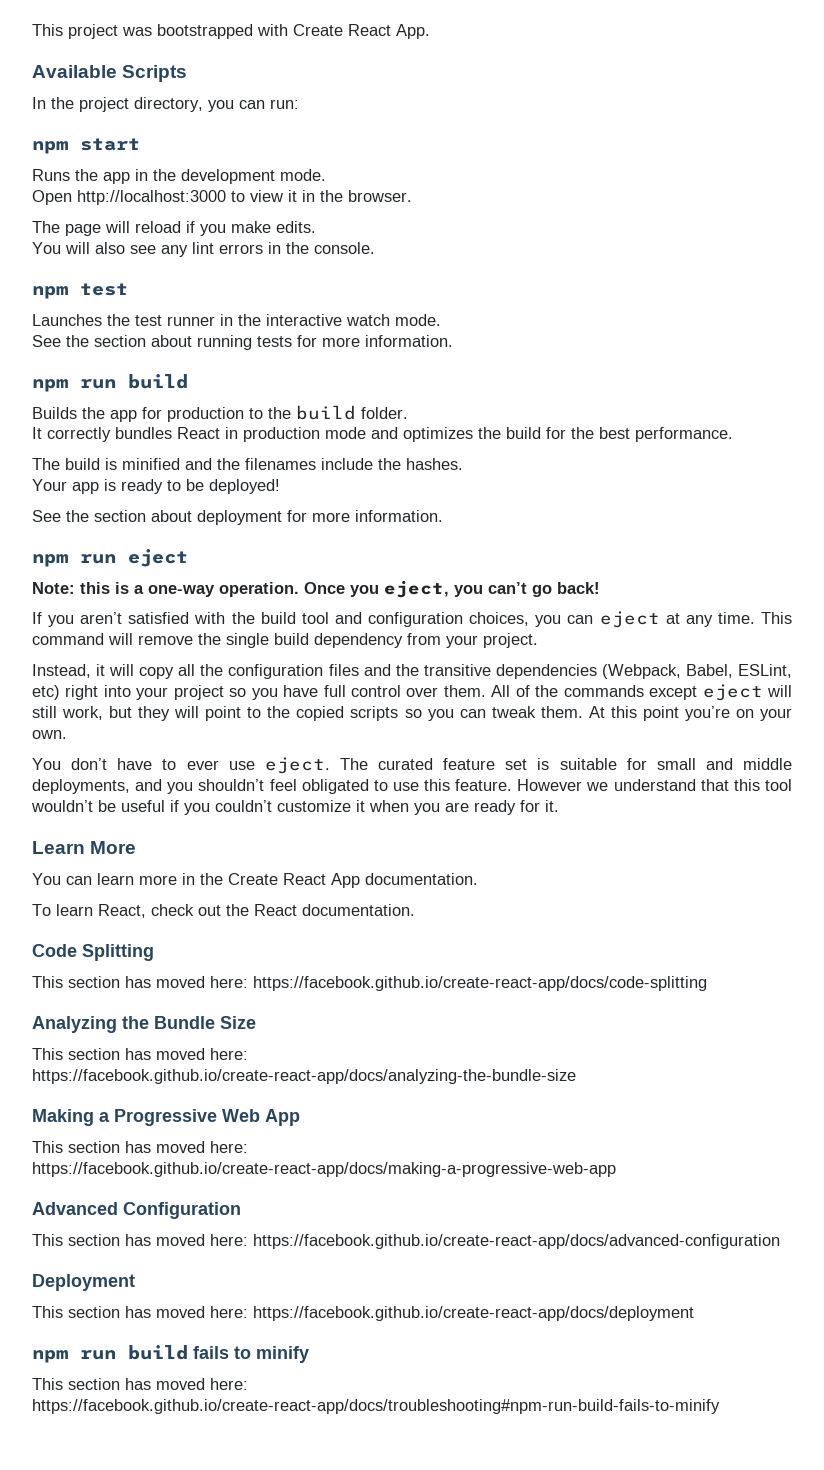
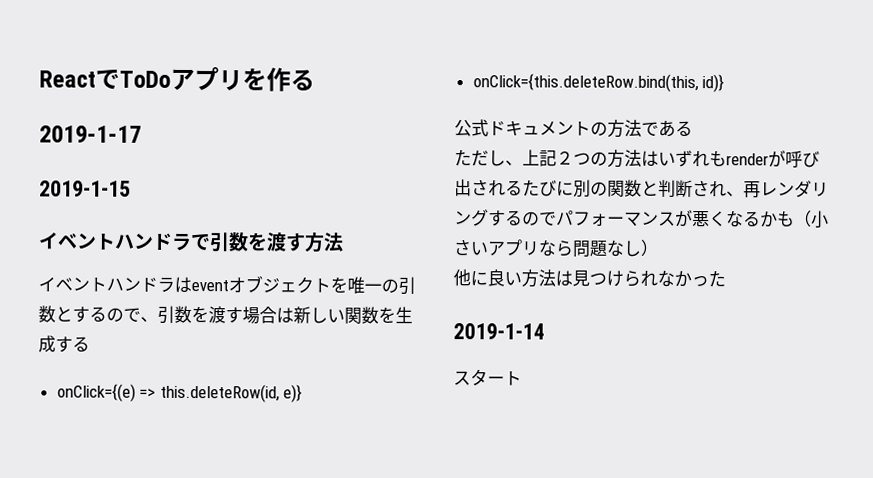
[32,24,430,39] [32,65,188,82] [32,97,299,112] [32,138,140,154] [32,169,326,184] [32,190,412,205] [32,221,316,236] [32,242,375,257] [32,283,128,299] [32,314,441,326] [32,335,453,350] [32,374,188,392] [32,405,408,422] [32,427,733,442] [32,458,463,470] [32,479,280,494] [32,510,443,525] [32,549,188,567] [32,580,600,598] [32,611,793,628] [32,633,538,648] [32,664,792,679] [32,684,793,701] [32,706,792,721] [32,730,67,739] [32,757,792,774] [32,779,792,794] [31,800,559,815] [32,841,137,854] [32,873,478,888] [32,904,415,918] [32,944,154,961] [32,976,707,991] [32,1016,256,1033] [32,1048,248,1060] [32,1069,576,1084] [32,1109,300,1126] [32,1141,248,1153] [32,1162,616,1177] [32,1202,241,1219] [32,1234,780,1249] [32,1274,135,1291] [32,1306,694,1321] [32,1345,309,1363] [32,1378,248,1390] [32,1399,720,1414] This project was bootstrapped with Create React App. // Available Scripts // In the project directory, you can run: // npm start // Runs the app in the development mode. // Open http://localhost:3000 to view it in the browser. // The page will reload if you make edits. // You will also see any lint errors in the console. // npm test // Launches the test runner in the interactive watch mode. // See the section about running tests for more information. // npm run build // Builds the app for production to the build folder. // It correctly bundles React in production mode and optimizes the build for the best performance. // The build is minified and the filenames include the hashes. // Your app is ready to be deployed! // See the section about deployment for more information. // npm run eject // Note: this is a one-way operation. Once you eject, you can’t go back! // If you aren’t satisfied with the build tool and configuration choices, you can eject at any time. This command will remove the single build dependency from your project. // Instead, it will copy all the configuration files and the transitive dependencies (Webpack, Babel, ESLint, etc) right into your project so you have full control over them. All of the commands except eject will still work, but they will point to the copied scripts so you can tweak them. At this point you’re on your own. // You don’t have to ever use eject. The curated feature set is suitable for small and middle deployments, and you shouldn’t feel obligated to use this feature. However we understand that this tool wouldn’t be useful if you couldn’t customize it when you are ready for it. // Learn More // You can learn more in the Create React App documentation. // To learn React, check out the React documentation. // Code Splitting // This section has moved here: https://facebook.github.io/create-react-app/docs/code-splitting // Analyzing the Bundle Size // This section has moved here: https://facebook.github.io/create-react-app/docs/analyzing-the-bundle-size // Making a Progressive Web App // This section has moved here: https://facebook.github.io/create-react-app/docs/making-a-progressive-web-app // Advanced Configuration // This section has moved here: https://facebook.github.io/create-react-app/docs/advanced-configuration // Deployment // This section has moved here: https://facebook.github.io/create-react-app/docs/deployment // npm run build fails to minify // This section has moved here: https://facebook.github.io/create-react-app/docs/troubleshooting#npm-run-build-fails-to-minify -> [39,67,315,92] [39,125,142,143] [39,180,131,197] [38,231,344,253] [38,275,416,295] [38,305,413,325] [38,335,90,353] [56,383,303,403] [472,73,725,93] [454,119,693,138] [454,149,820,168] [454,179,829,199] [454,209,829,229] [453,239,658,258] [453,269,726,288] [453,323,545,340] [453,369,522,387] ReactでToDoアプリを作る // 2019-1-17 // 2019-1-15 // イベントハンドラで引数を渡す方法 // イベントハンドラはeventオブジェクトを唯一の引数とするので、引数を渡す場合は新しい関数を生成する // onClick={(e) => this.deleteRow(id, e)} // onClick={this.deleteRow.bind(this, id)} // 公式ドキュメントの方法である // ただし、上記２つの方法はいずれもrenderが呼び出されるたびに別の関数と判断され、再レンダリングするのでパフォーマンスが悪くなるかも（小さいアプリなら問題なし） // 他に良い方法は見つけられなかった // 2019-1-14 // スタート

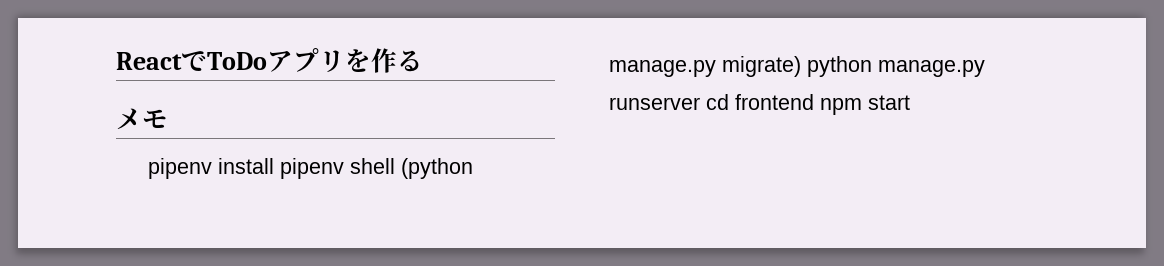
[39,125,142,143] [39,180,131,197] [38,231,344,253] [38,275,416,295] [38,305,413,325] [38,335,90,353] [56,383,303,403] [472,73,725,93] [454,119,693,138] [454,149,820,168] [454,179,829,199] [454,209,829,229] [453,239,658,258] [453,269,726,288] [453,323,545,340] [453,369,522,387] 2019-1-17 // 2019-1-15 // イベントハンドラで引数を渡す方法 // イベントハンドラはeventオブジェクトを唯一の引数とするので、引数を渡す場合は新しい関数を生成する // onClick={(e) => this.deleteRow(id, e)} // onClick={this.deleteRow.bind(this, id)} // 公式ドキュメントの方法である // ただし、上記２つの方法はいずれもrenderが呼び出されるたびに別の関数と判断され、再レンダリングするのでパフォーマンスが悪くなるかも（小さいアプリなら問題なし） // 他に良い方法は見つけられなかった // 2019-1-14 // スタート -> [116,108,168,130] [147,158,473,179] [609,56,985,77] [609,94,910,115] メモ // pipenv install pipenv shell (python manage.py migrate) python manage.py runserver cd frontend npm start

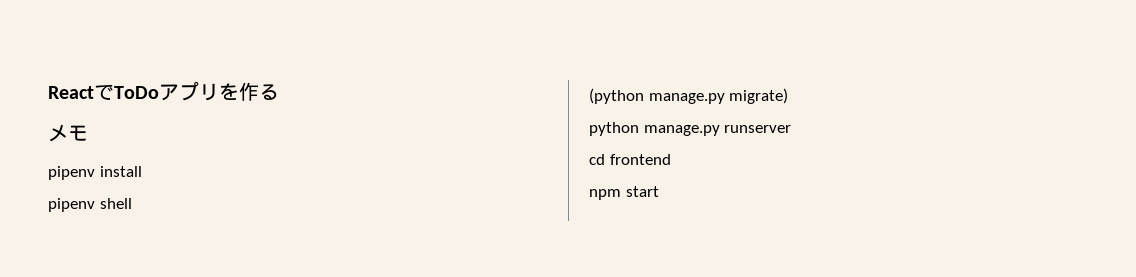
(274, 166) none -> (142, 171) //
(395, 166) none -> (132, 203) //
(801, 66) none -> (789, 96) //
(700, 103) none -> (792, 129) //
(814, 102) none -> (671, 159) //

